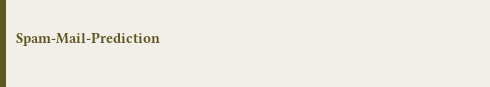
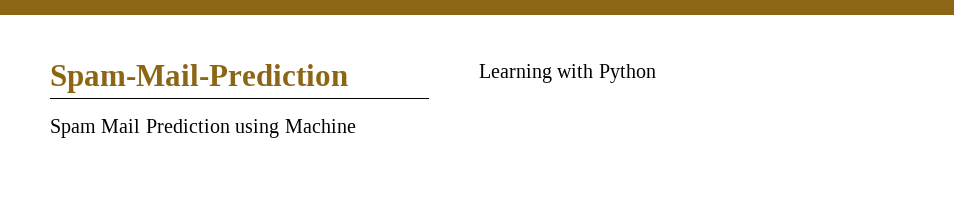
(160, 39) none -> [50,119,356,138] [479,64,656,83] // Spam Mail Prediction using Machine Learning with Python

